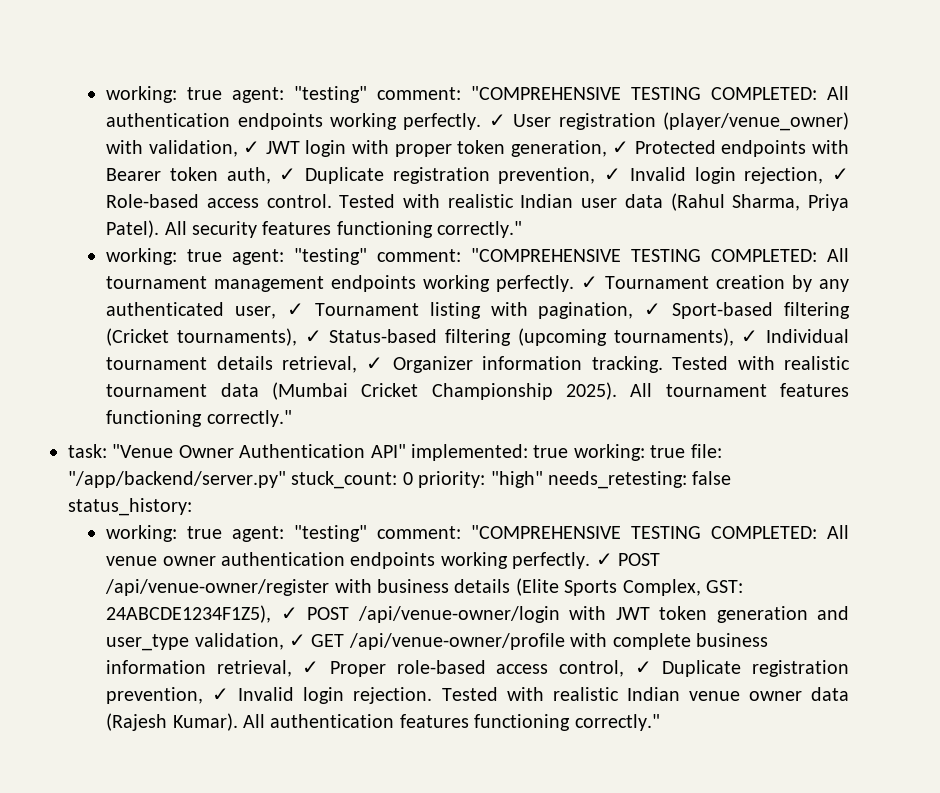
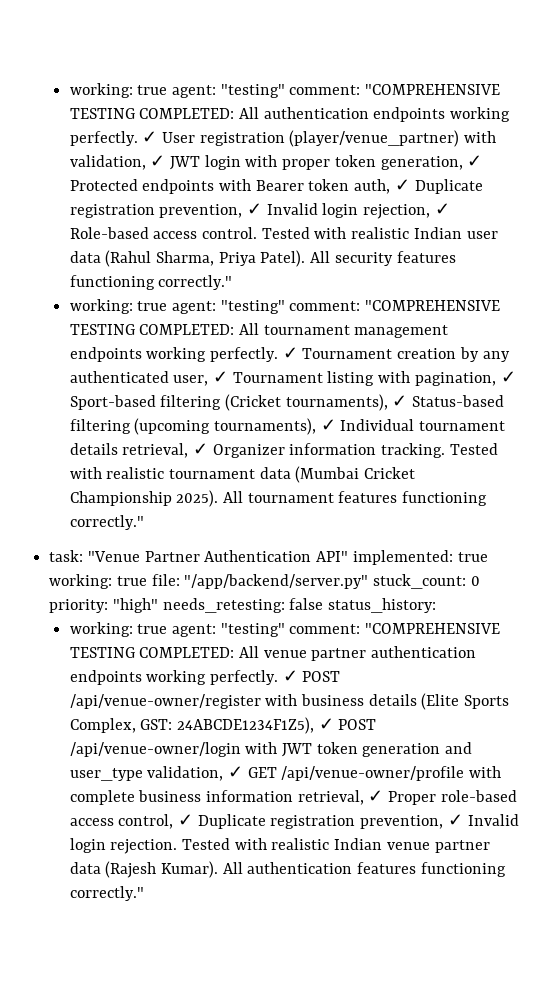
[663,112,849,131] (player/venue_owner) -> [289,130,460,147] (player/venue_partner)
[178,445,234,458] Owner -> [144,551,200,562] Partner
[162,556,216,566] owner -> [311,648,367,661] partner
[748,691,802,701] owner -> [434,840,490,853] partner

